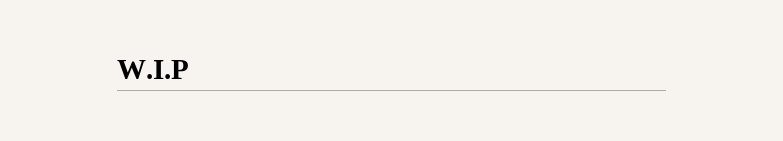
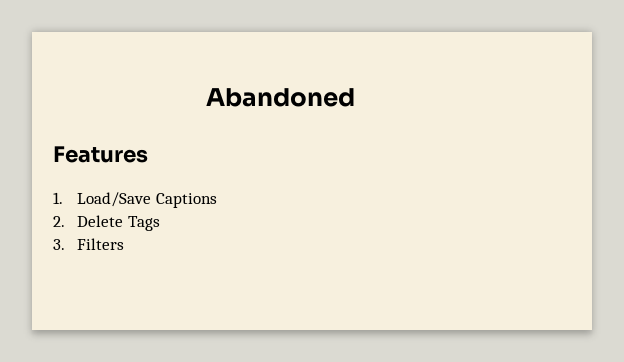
[117,60,189,79] W.I.P -> [205,88,355,107] [53,146,148,163] [53,192,217,208] [53,215,160,231] [53,238,125,250] Abandoned // Features // 1. Load/Save Captions // 2. Delete Tags // 3. Filters

